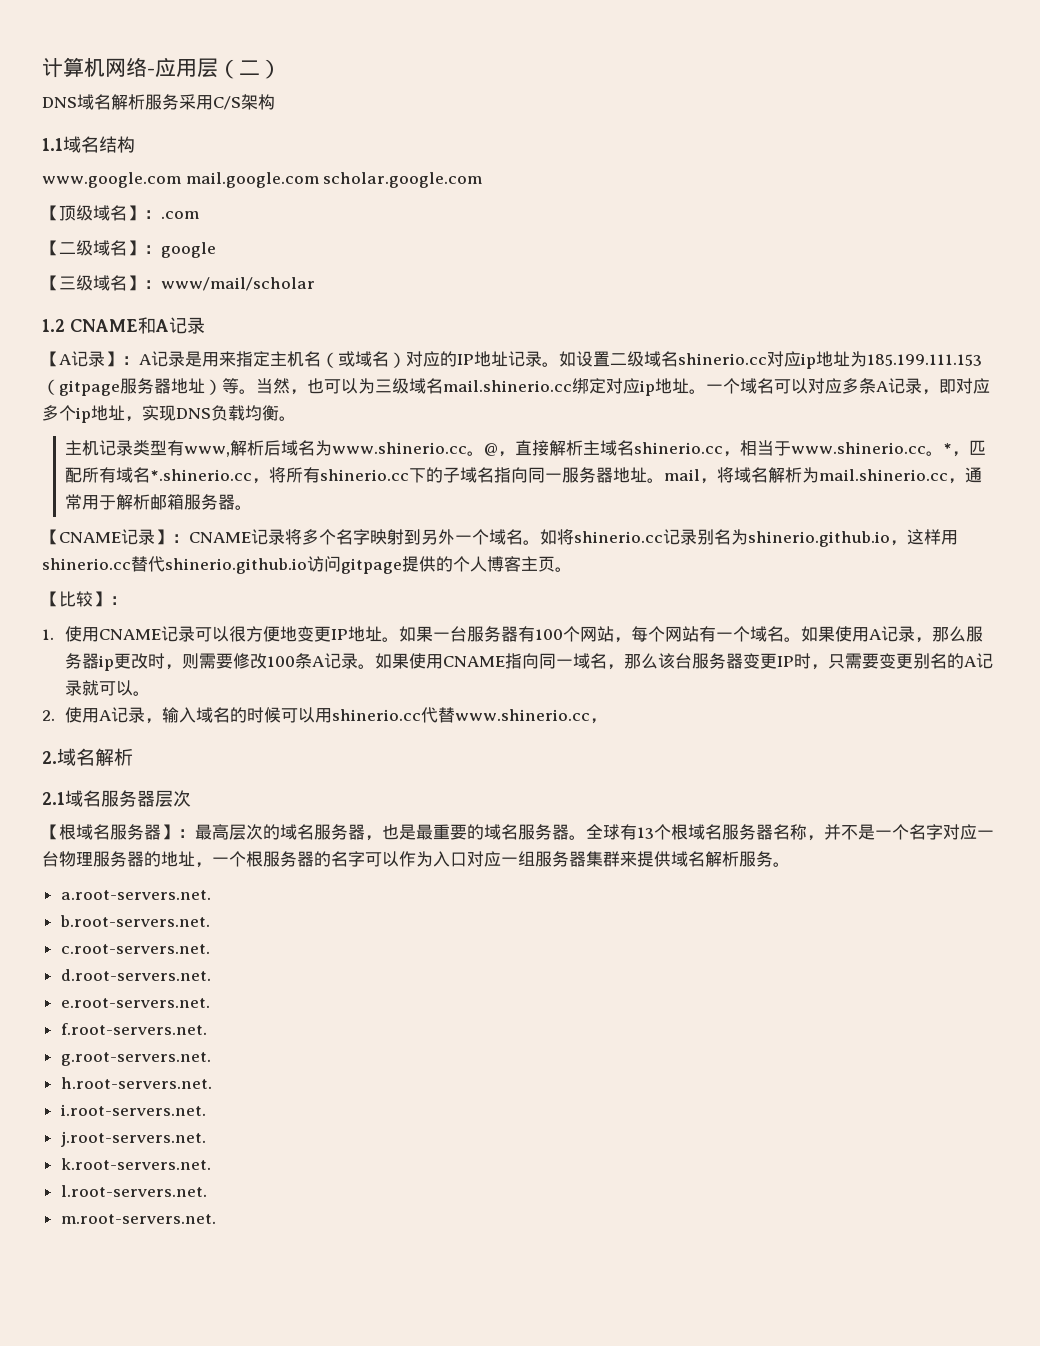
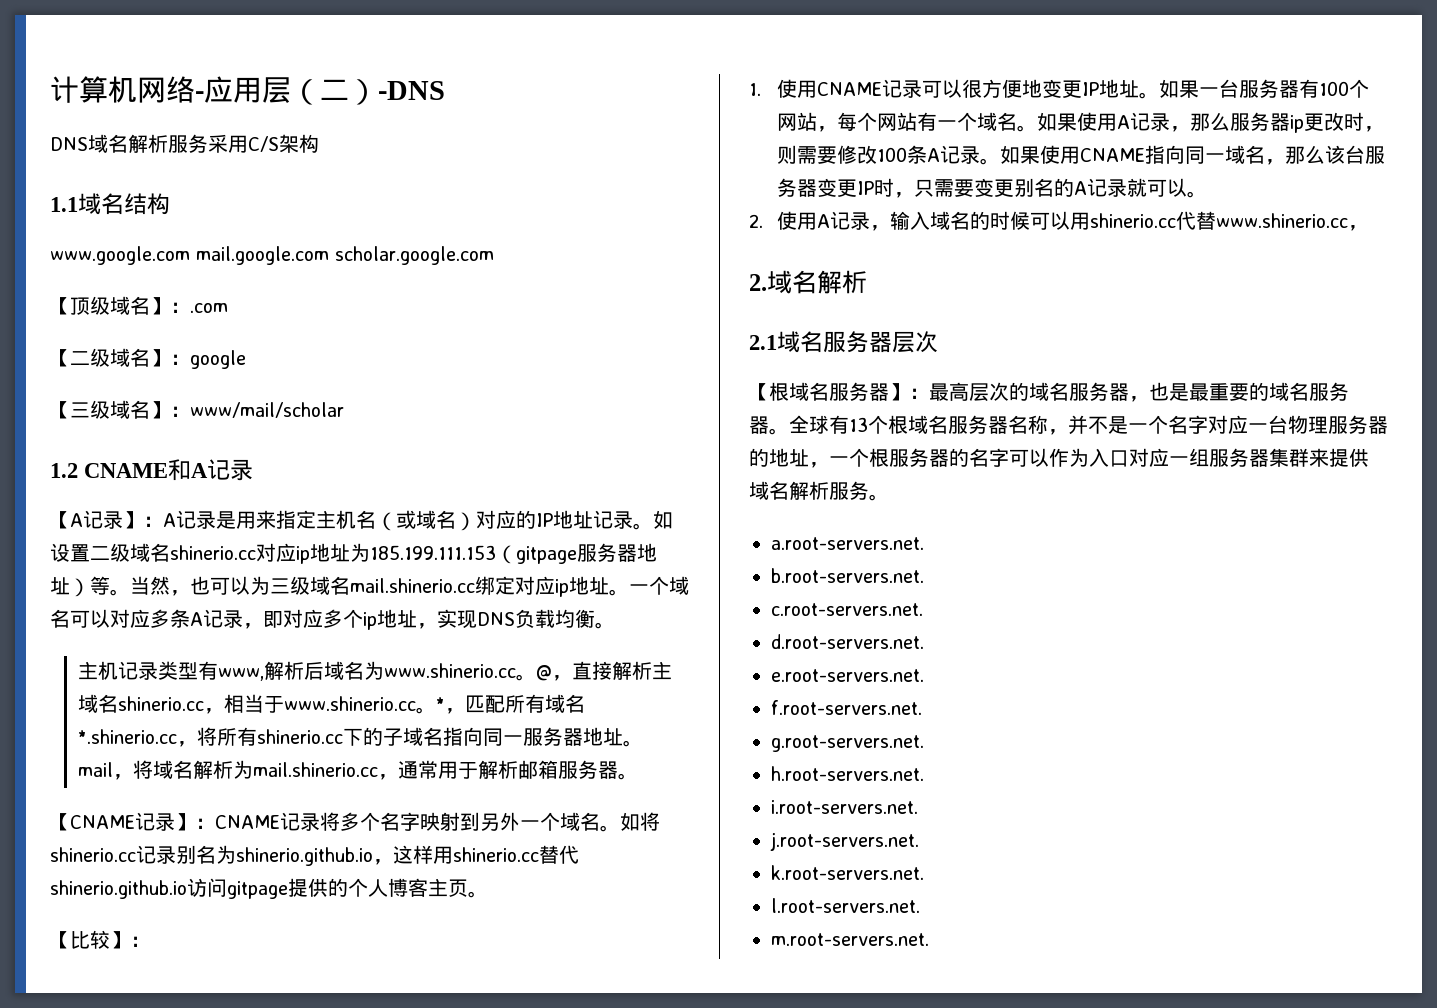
(281, 69) none -> [378,81,445,100] -DNS

